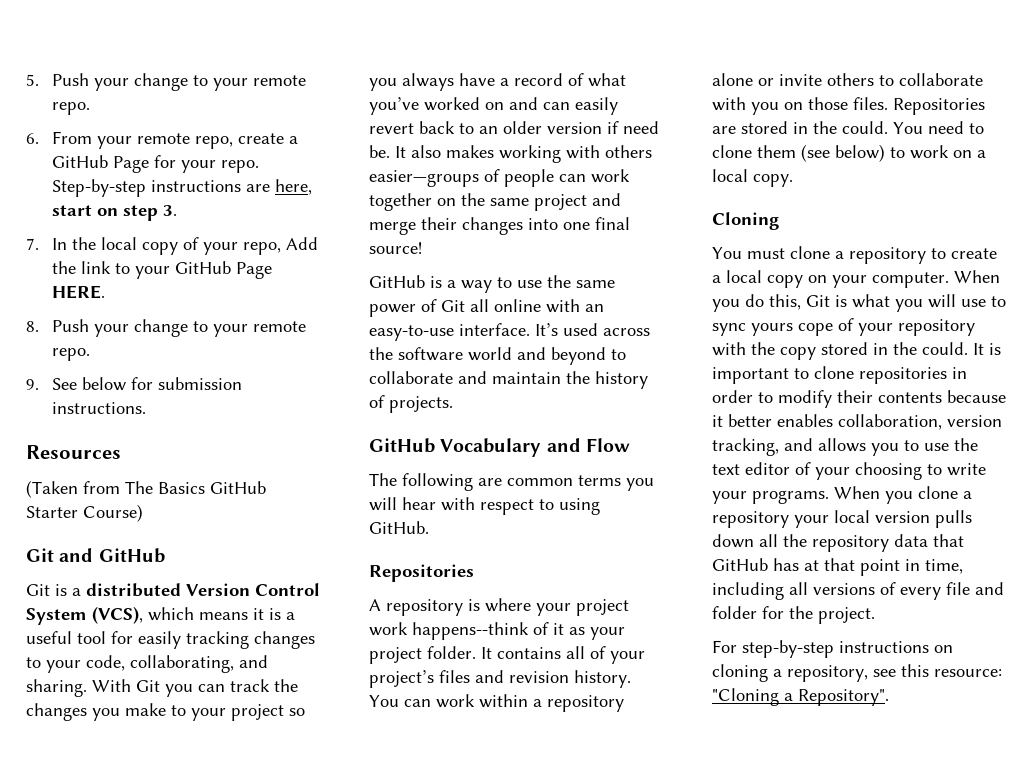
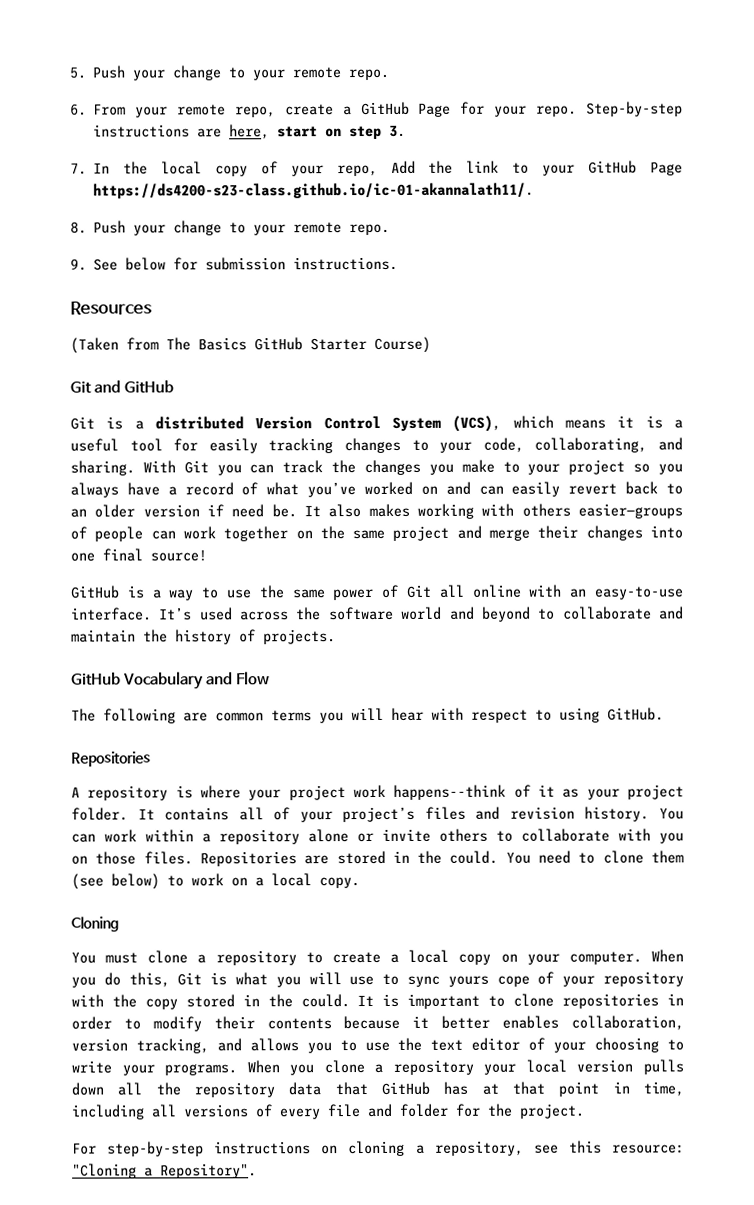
[52,285,106,299] HERE. -> [93,182,535,199] https://ds4200-s23-class.github.io/ic-01-akannalath11/.

